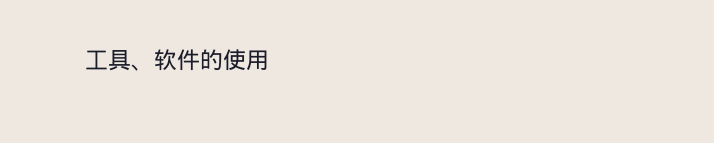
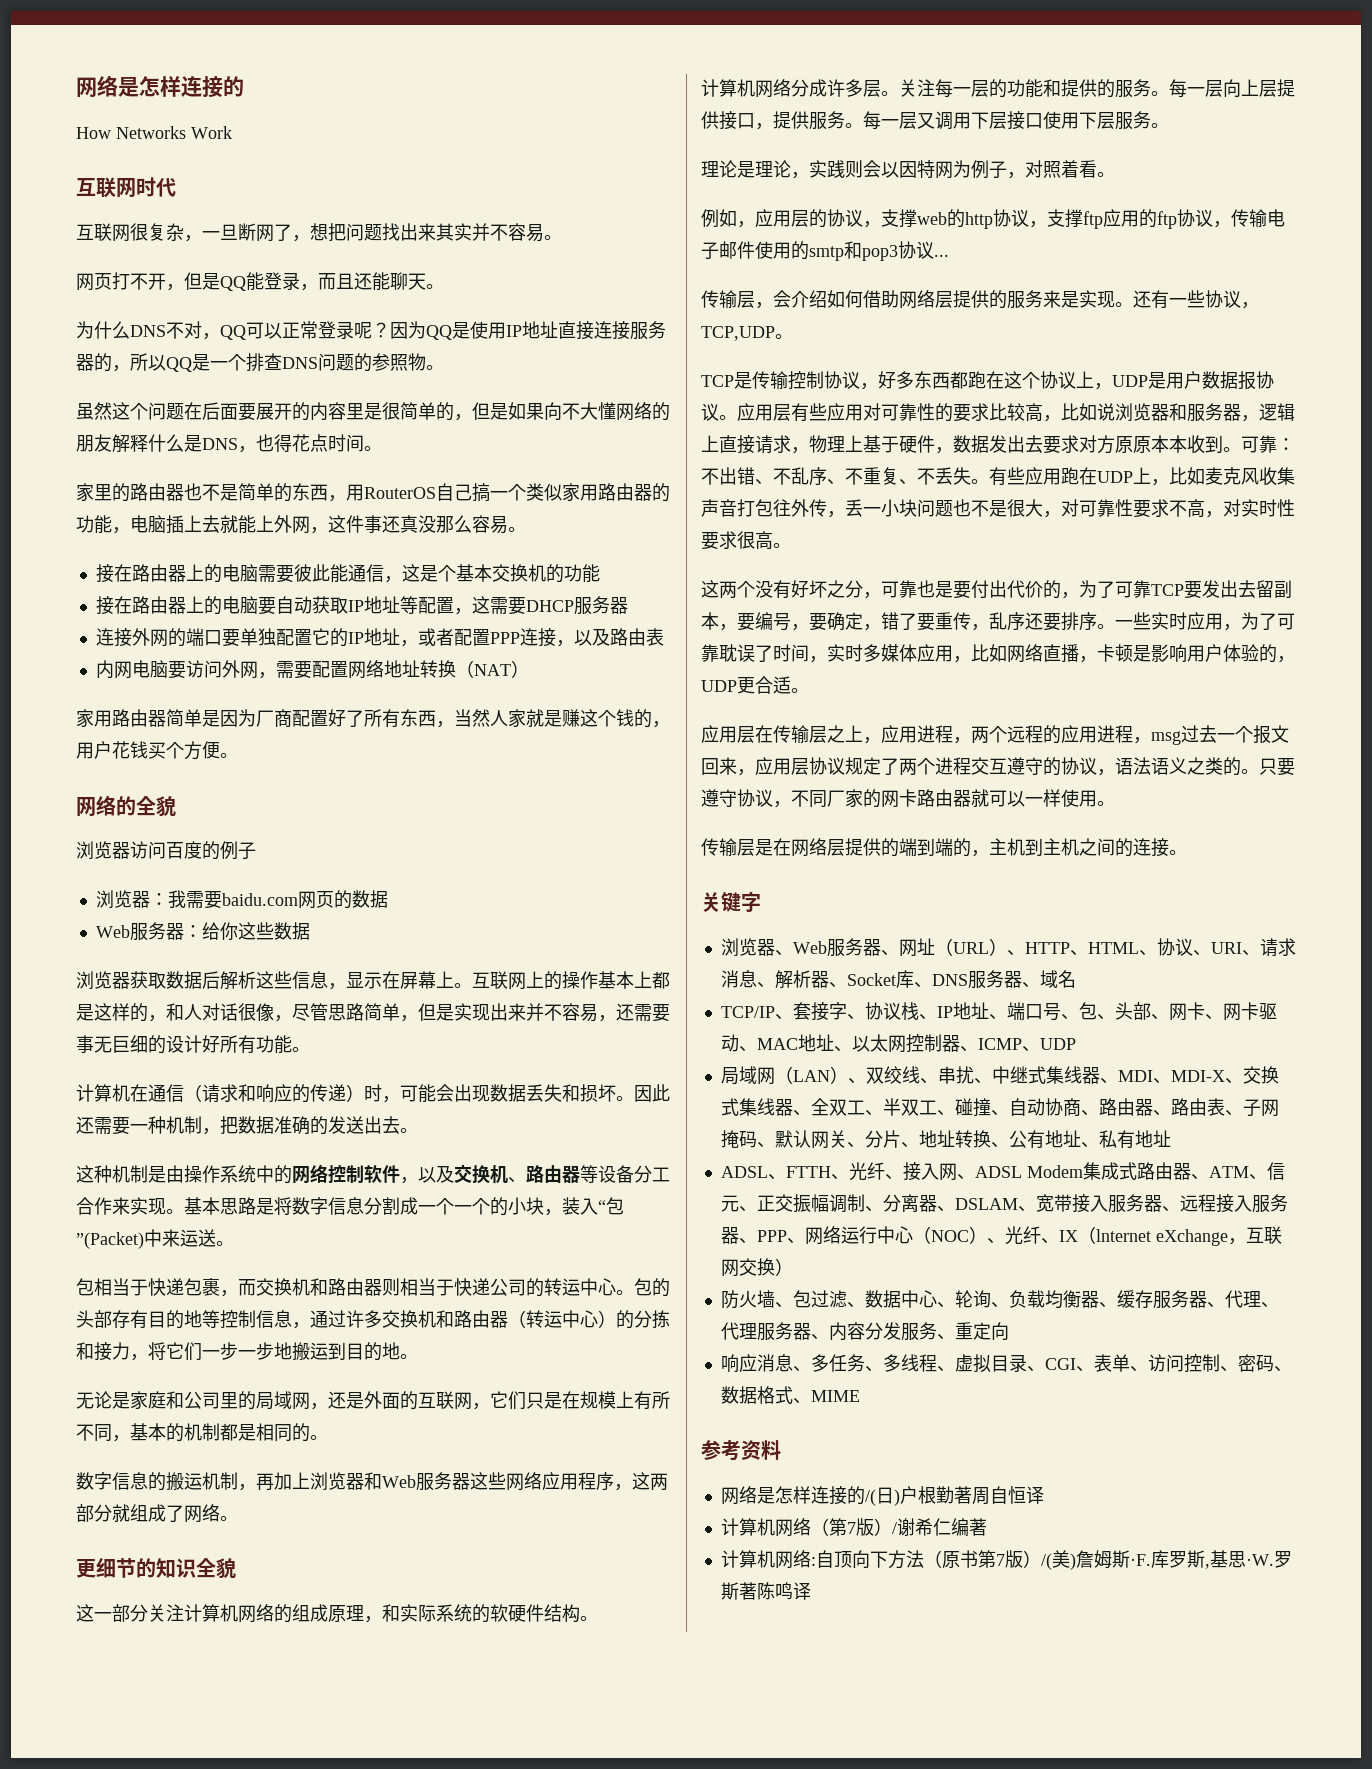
[85,49,269,71] 工具、软件的使用 -> [76,75,244,98] [76,126,232,139] [76,177,176,198] [76,223,562,242] [76,272,444,291] [76,321,666,340] [76,353,444,372] [76,402,670,421] [76,434,382,453] [76,483,670,502] [76,515,526,534] [95,564,600,583] [95,596,628,615] [95,628,664,647] [95,660,529,679] [76,709,670,728] [76,741,238,760] [76,795,176,817] [76,841,256,860] [95,890,388,909] [95,922,310,941] [76,971,670,990] [76,1003,670,1022] [76,1035,310,1054] [76,1084,670,1103] [76,1116,418,1135] [76,1164,670,1184] [76,1197,624,1216] [76,1229,234,1249] [76,1278,670,1297] [76,1310,670,1329] [76,1342,418,1361] [76,1391,670,1410] [76,1423,328,1442] [76,1472,668,1491] [76,1504,238,1523] [76,1558,236,1578] [76,1604,598,1623] [701,79,1295,98] [701,111,1169,130] [701,160,1115,179] [701,209,1285,229] [701,241,949,261] [701,290,1259,309] [701,326,793,341] [701,371,1274,390] [701,403,1295,422] [701,435,1295,454] [701,467,1295,486] [701,499,1295,518] [701,531,791,550] [701,580,1292,599] [701,612,1295,631] [701,644,1295,663] [701,676,809,694] [701,725,1289,745] [701,757,1295,776] [701,789,1115,808] [701,838,1187,857] [701,892,761,912] [720,938,1296,957] [720,970,1076,989] [720,1002,1277,1021] [720,1034,1076,1053] [720,1066,1279,1085] [720,1098,1279,1117] [720,1130,1171,1149] [720,1162,1285,1181] [720,1194,1288,1213] [720,1226,1282,1246] [720,1258,793,1277] [720,1290,1279,1309] [720,1322,1009,1341] [720,1354,1292,1373] [720,1386,860,1404] [701,1440,781,1461] [720,1486,1044,1506] [720,1518,987,1537] [720,1550,1292,1570] [720,1582,811,1600] 网络是怎样连接的 // How Networks Work // 互联网时代 // 互联网很复杂，一旦断网了，想把问题找出来其实并不容易。 // 网页打不开，但是QQ能登录，而且还能聊天。 // 为什么DNS不对，QQ可以正常登录呢？因为QQ是使用IP地址直接连接服务器的，所以QQ是一个排查DNS问题的参照物。 // 虽然这个问题在后面要展开的内容里是很简单的，但是如果向不大懂网络的朋友解释什么是DNS，也得花点时间。 // 家里的路由器也不是简单的东西，用RouterOS自己搞一个类似家用路由器的功能，电脑插上去就能上外网，这件事还真没那么容易。 // 接在路由器上的电脑需要彼此能通信，这是个基本交换机的功能 // 接在路由器上的电脑要自动获取IP地址等配置，这需要DHCP服务器 // 连接外网的端口要单独配置它的IP地址，或者配置PPP连接，以及路由表 // 内网电脑要访问外网，需要配置网络地址转换（NAT） // 家用路由器简单是因为厂商配置好了所有东西，当然人家就是赚这个钱的，用户花钱买个方便。 // 网络的全貌 // 浏览器访问百度的例子 // 浏览器：我需要baidu.com网页的数据 // Web服务器：给你这些数据 // 浏览器获取数据后解析这些信息，显示在屏幕上。互联网上的操作基本上都是这样的，和人对话很像，尽管思路简单，但是实现出来并不容易，还需要事无巨细的设计好所有功能。 // 计算机在通信（请求和响应的传递）时，可能会出现数据丢失和损坏。因此还需要一种机制，把数据准确的发送出去。 // 这种机制是由操作系统中的网络控制软件，以及交换机、路由器等设备分工合作来实现。基本思路是将数字信息分割成一个一个的小块，装入“包”(Packet)中来运送。 // 包相当于快递包裹，而交换机和路由器则相当于快递公司的转运中心。包的头部存有目的地等控制信息，通过许多交换机和路由器（转运中心）的分拣和接力，将它们一步一步地搬运到目的地。 // 无论是家庭和公司里的局域网，还是外面的互联网，它们只是在规模上有所不同，基本的机制都是相同的。 // 数字信息的搬运机制，再加上浏览器和Web服务器这些网络应用程序，这两部分就组成了网络。 // 更细节的知识全貌 // 这一部分关注计算机网络的组成原理，和实际系统的软硬件结构。 // 计算机网络分成许多层。关注每一层的功能和提供的服务。每一层向上层提供接口，提供服务。每一层又调用下层接口使用下层服务。 // 理论是理论，实践则会以因特网为例子，对照着看。 // 例如，应用层的协议，支撑web的http协议，支撑ftp应用的ftp协议，传输电子邮件使用的smtp和pop3协议... // 传输层，会介绍如何借助网络层提供的服务来是实现。还有一些协议，TCP,UDP。 // TCP是传输控制协议，好多东西都跑在这个协议上，UDP是用户数据报协议。应用层有些应用对可靠性的要求比较高，比如说浏览器和服务器，逻辑上直接请求，物理上基于硬件，数据发出去要求对方原原本本收到。可靠：不出错、不乱序、不重复、不丢失。有些应用跑在UDP上，比如麦克风收集声音打包往外传，丢一小块问题也不是很大，对可靠性要求不高，对实时性要求很高。 // 这两个没有好坏之分，可靠也是要付出代价的，为了可靠TCP要发出去留副本，要编号，要确定，错了要重传，乱序还要排序。一些实时应用，为了可靠耽误了时间，实时多媒体应用，比如网络直播，卡顿是影响用户体验的，UDP更合适。 // 应用层在传输层之上，应用进程，两个远程的应用进程，msg过去一个报文回来，应用层协议规定了两个进程交互遵守的协议，语法语义之类的。只要遵守协议，不同厂家的网卡路由器就可以一样使用。 // 传输层是在网络层提供的端到端的，主机到主机之间的连接。 // 关键字 // 浏览器、Web服务器、网址（URL）、HTTP、HTML、协议、URI、请求消息、解析器、Socket库、DNS服务器、域名 // TCP/IP、套接字、协议栈、IP地址、端口号、包、头部、网卡、网卡驱动、MAC地址、以太网控制器、ICMP、UDP // 局域网（LAN）、双绞线、串扰、中继式集线器、MDI、MDI-X、交换式集线器、全双工、半双工、碰撞、自动协商、路由器、路由表、子网掩码、默认网关、分片、地址转换、公有地址、私有地址 // ADSL、FTTH、光纤、接入网、ADSL Modem集成式路由器、ATM、信元、正交振幅调制、分离器、DSLAM、宽带接入服务器、远程接入服务器、PPP、网络运行中心（NOC）、光纤、IX（lnternet eXchange，互联网交换） // 防火墙、包过滤、数据中心、轮询、负载均衡器、缓存服务器、代理、代理服务器、内容分发服务、重定向 // 响应消息、多任务、多线程、虚拟目录、CGI、表单、访问控制、密码、数据格式、MIME // 参考资料 // 网络是怎样连接的/(日)户根勤著周自恒译 // 计算机网络（第7版）/谢希仁编著 // 计算机网络:自顶向下方法（原书第7版）/(美)詹姆斯·F.库罗斯,基思·W.罗斯著陈鸣译

